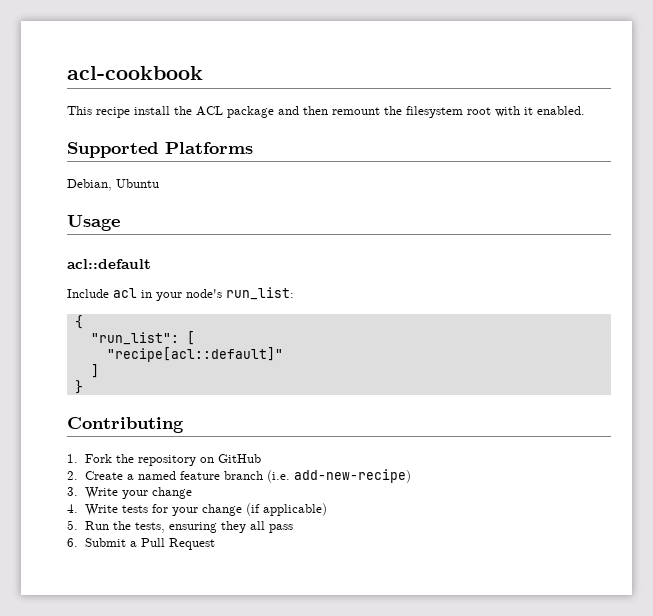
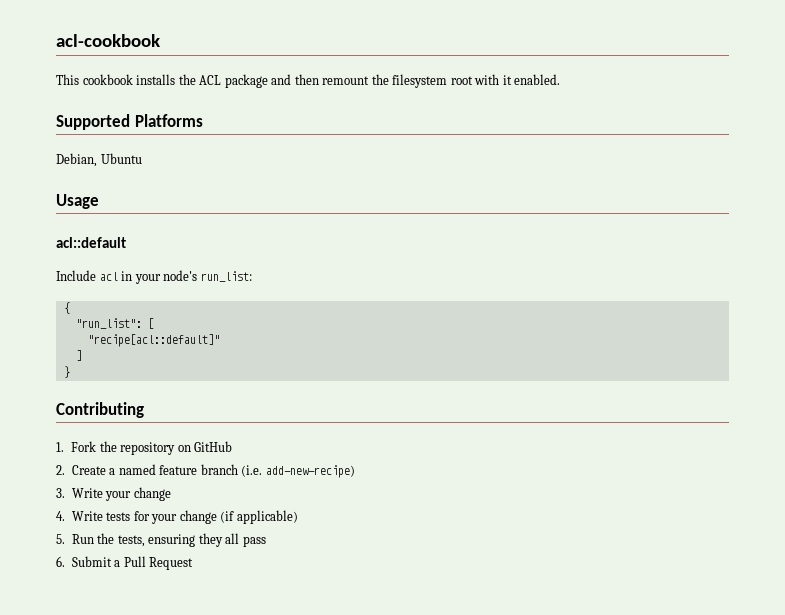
[96,106,170,118] recipe install -> [82,74,176,85] cookbook installs

